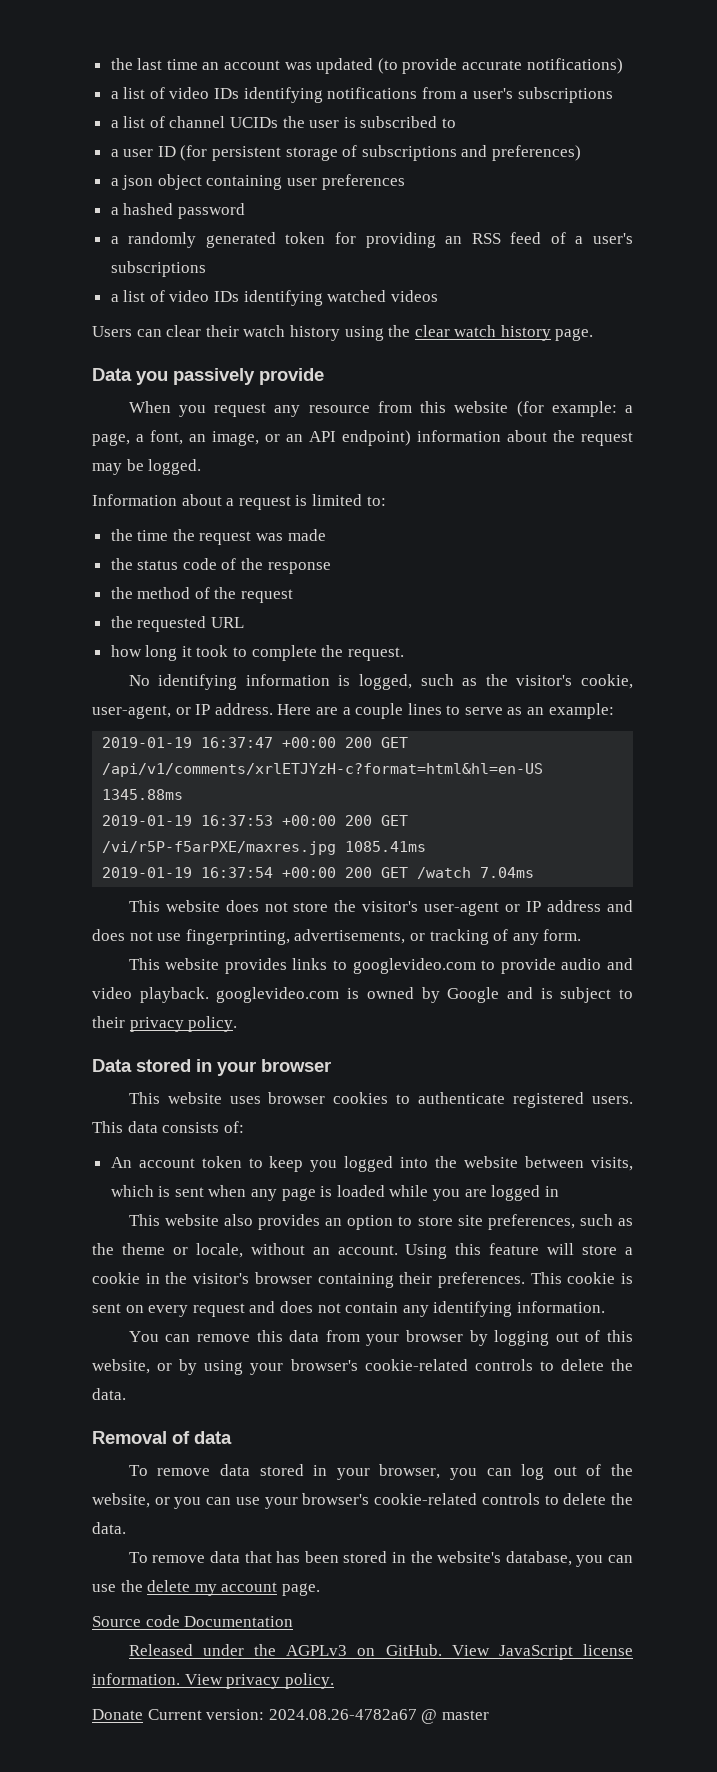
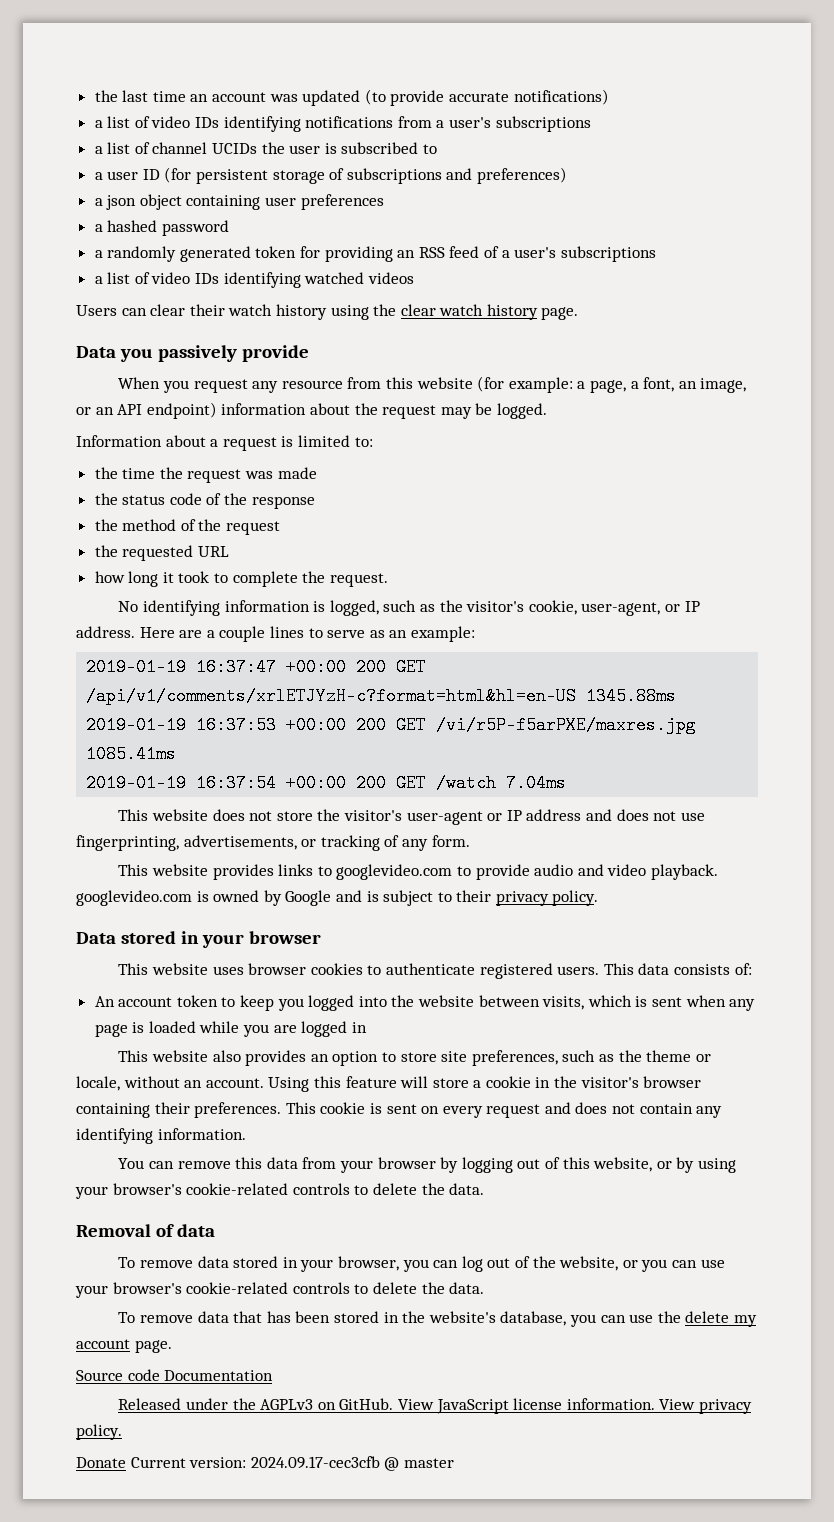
[268,1709,417,1720] 2024.08.26-4782a67 -> [250,1456,380,1469] 2024.09.17-cec3cfb

